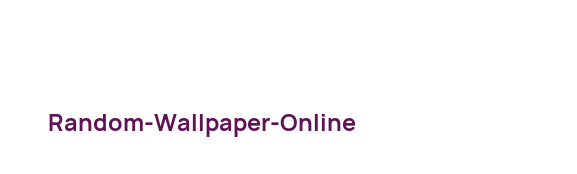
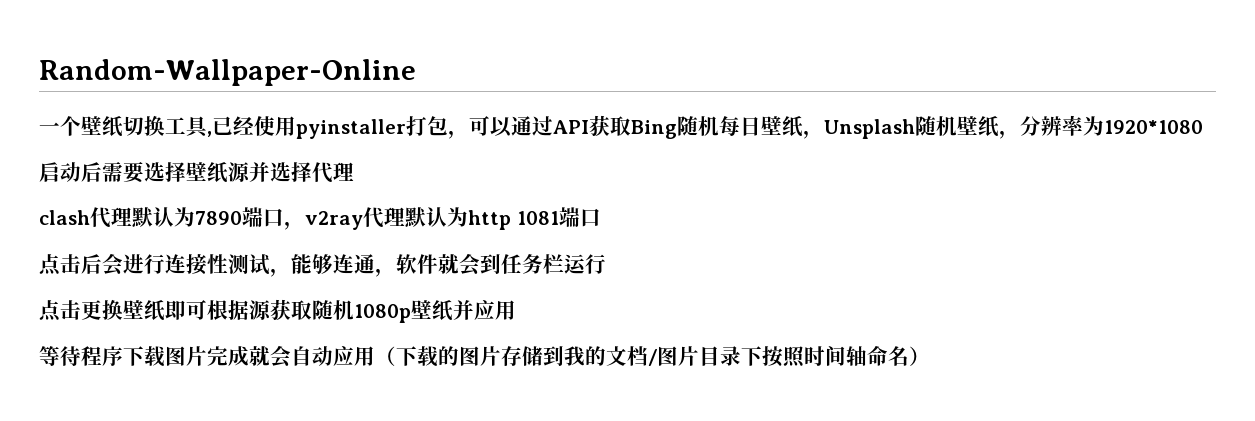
(356, 125) none -> [39,115,1203,139] [39,161,354,183] [39,207,601,230] [39,253,606,277] [39,299,516,323] [39,345,930,368] // 一个壁纸切换工具,已经使用pyinstaller打包，可以通过API获取Bing随机每日壁纸，Unsplash随机壁纸，分辨率为1920*1080 // 启动后需要选择壁纸源并选择代理 // clash代理默认为7890端口，v2ray代理默认为http 1081端口 // 点击后会进行连接性测试，能够连通，软件就会到任务栏运行 // 点击更换壁纸即可根据源获取随机1080p壁纸并应用 // 等待程序下载图片完成就会自动应用（下载的图片存储到我的文档/图片目录下按照时间轴命名）

